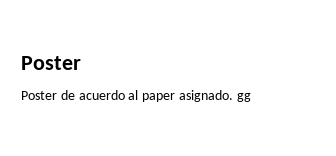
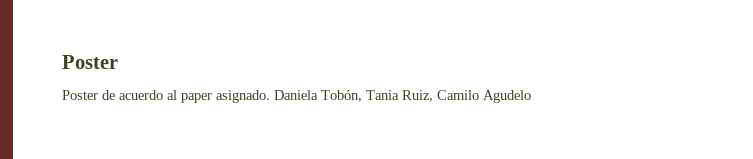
[236,93,251,102] gg -> [274,90,531,103] Daniela Tobón, Tania Ruiz, Camilo Agudelo

